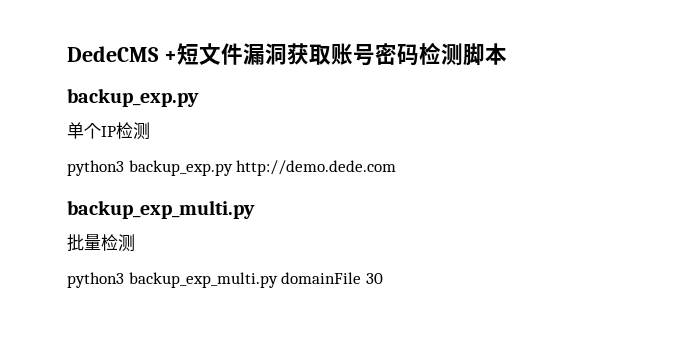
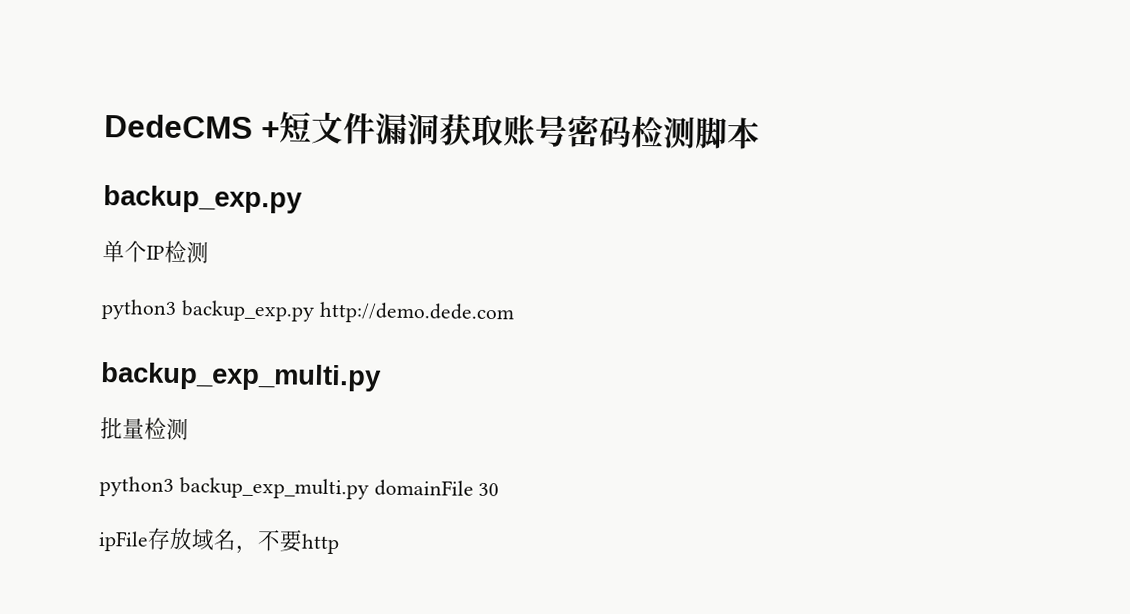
(383, 278) none -> [98,527,340,555] // ipFile存放域名，不要http

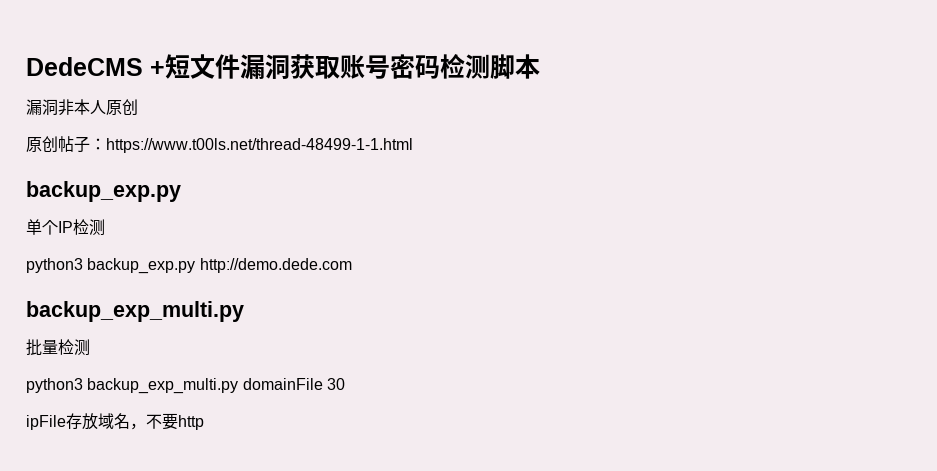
(760, 133) none -> [26,99,138,116] [26,136,413,153] // 漏洞非本人原创 // 原创帖子：https://www.t00ls.net/thread-48499-1-1.html

